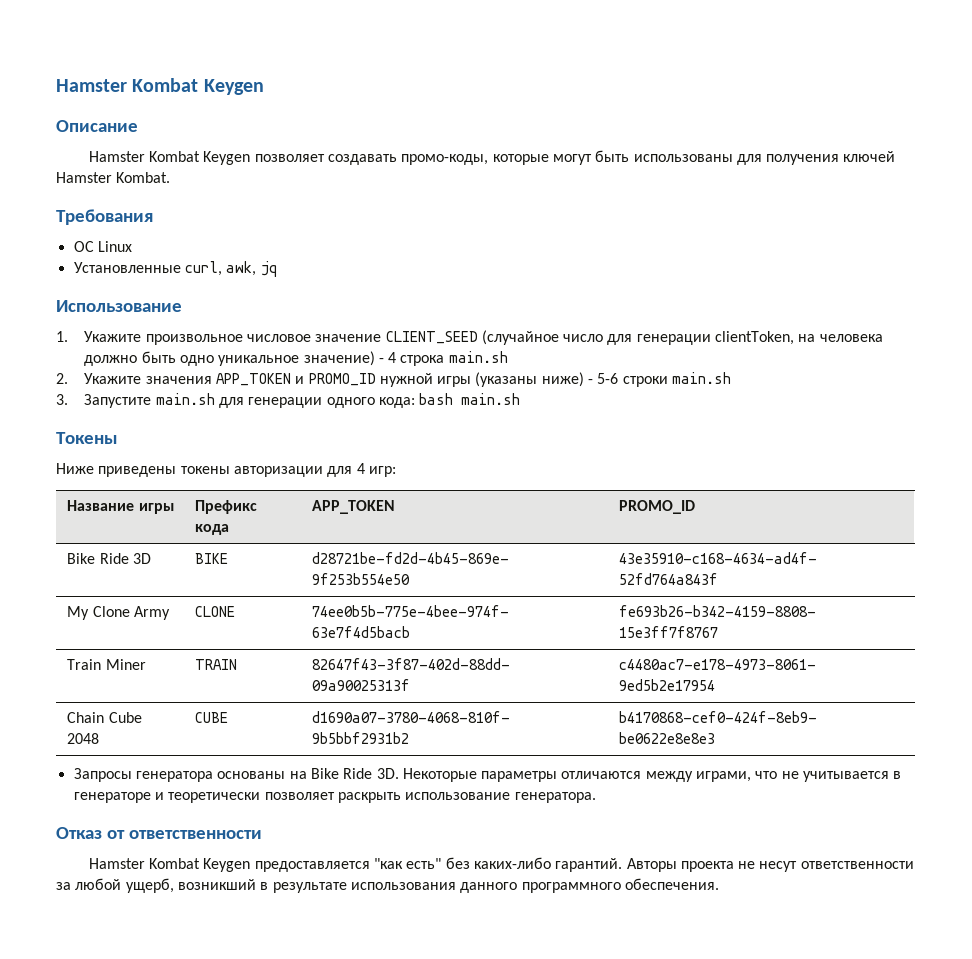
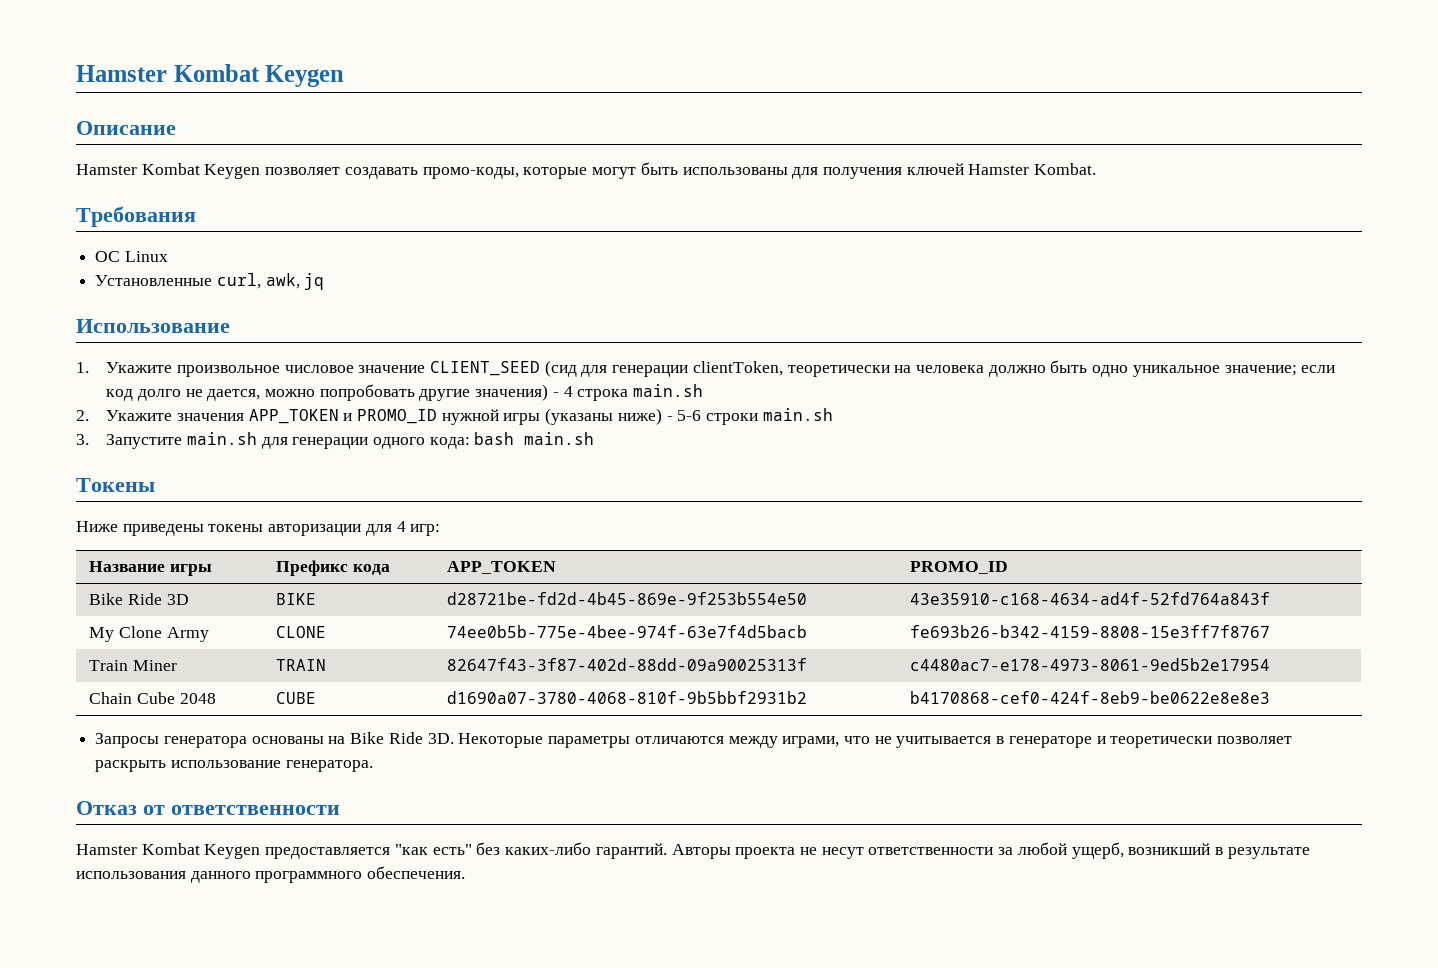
[481,330,604,345] (случайное число -> [544,360,577,377] (сид
(795, 338) none -> [787,365,890,377] теоретически
[303,351,375,366] значение) -> [1224,365,1336,376] [106,384,549,401] значение; если код долго не дается, можно попробовать другие значения)

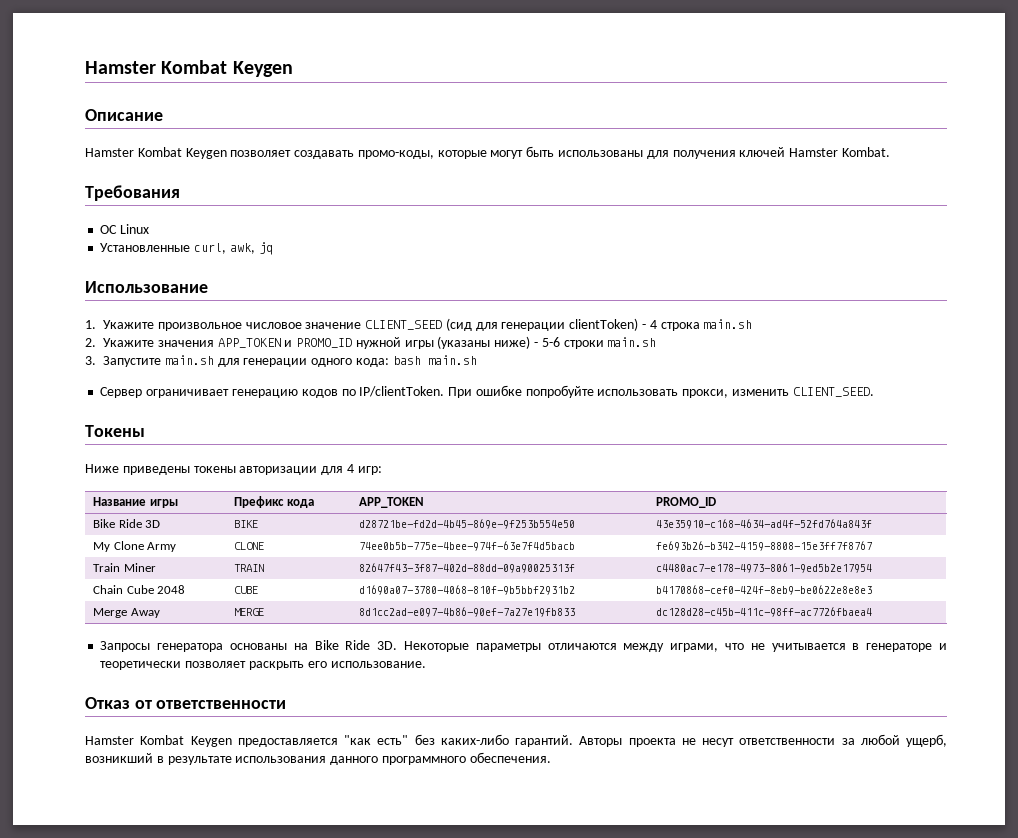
[692,360,1336,377] [106,384,549,401] clientToken, теоретически на человека должно быть одно уникальное значение; если код долго не дается, можно попробовать другие значения) -> [569,318,639,331] clientToken)
(595, 438) none -> [100,385,874,398] // Сервер ограничивает генерацию кодов по IP/clientToken. При ошибке попробуйте использовать прокси, изменить CLIENT_SEED.
(1271, 697) none -> [93,608,160,618] [234,608,265,616] [359,607,576,617] [656,607,873,617] // Merge Away | MERGE | 8d1cc2ad-e097-4b86-90ef-7a27e19fb833 | dc128d28-c45b-411c-98ff-ac7726fbaea4
[170,760,373,772] использование генератора. -> [307,661,426,668] его использование.

